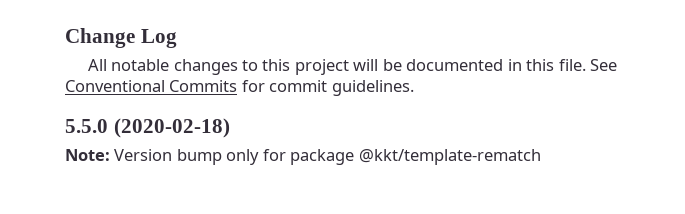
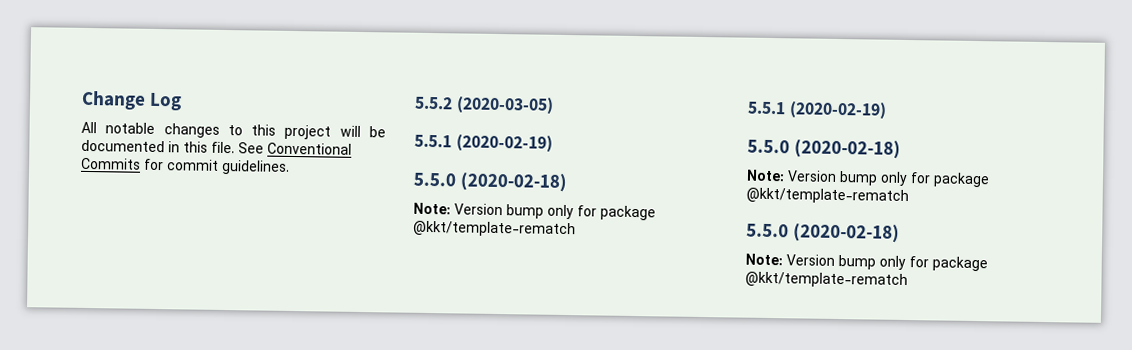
[65,118,230,138] [65,149,541,165] // 5.5.0 (2020-02-18) // Note: Version bump only for package @kkt/template-rematch -> [414,96,554,114] [414,134,553,152] [413,172,569,193] [413,202,656,221] [413,220,576,238] [747,101,887,119] [747,139,902,159] [746,169,990,188] [746,187,909,205] [746,223,901,243] [745,253,988,272] [745,271,908,289] // 5.5.2 (2020-03-05) // 5.5.1 (2020-02-19) // 5.5.0 (2020-02-18) // Note: Version bump only for package @kkt/template-rematch // 5.5.1 (2020-02-19) // 5.5.0 (2020-02-18) // Note: Version bump only for package @kkt/template-rematch // 5.5.0 (2020-02-18) // Note: Version bump only for package @kkt/template-rematch

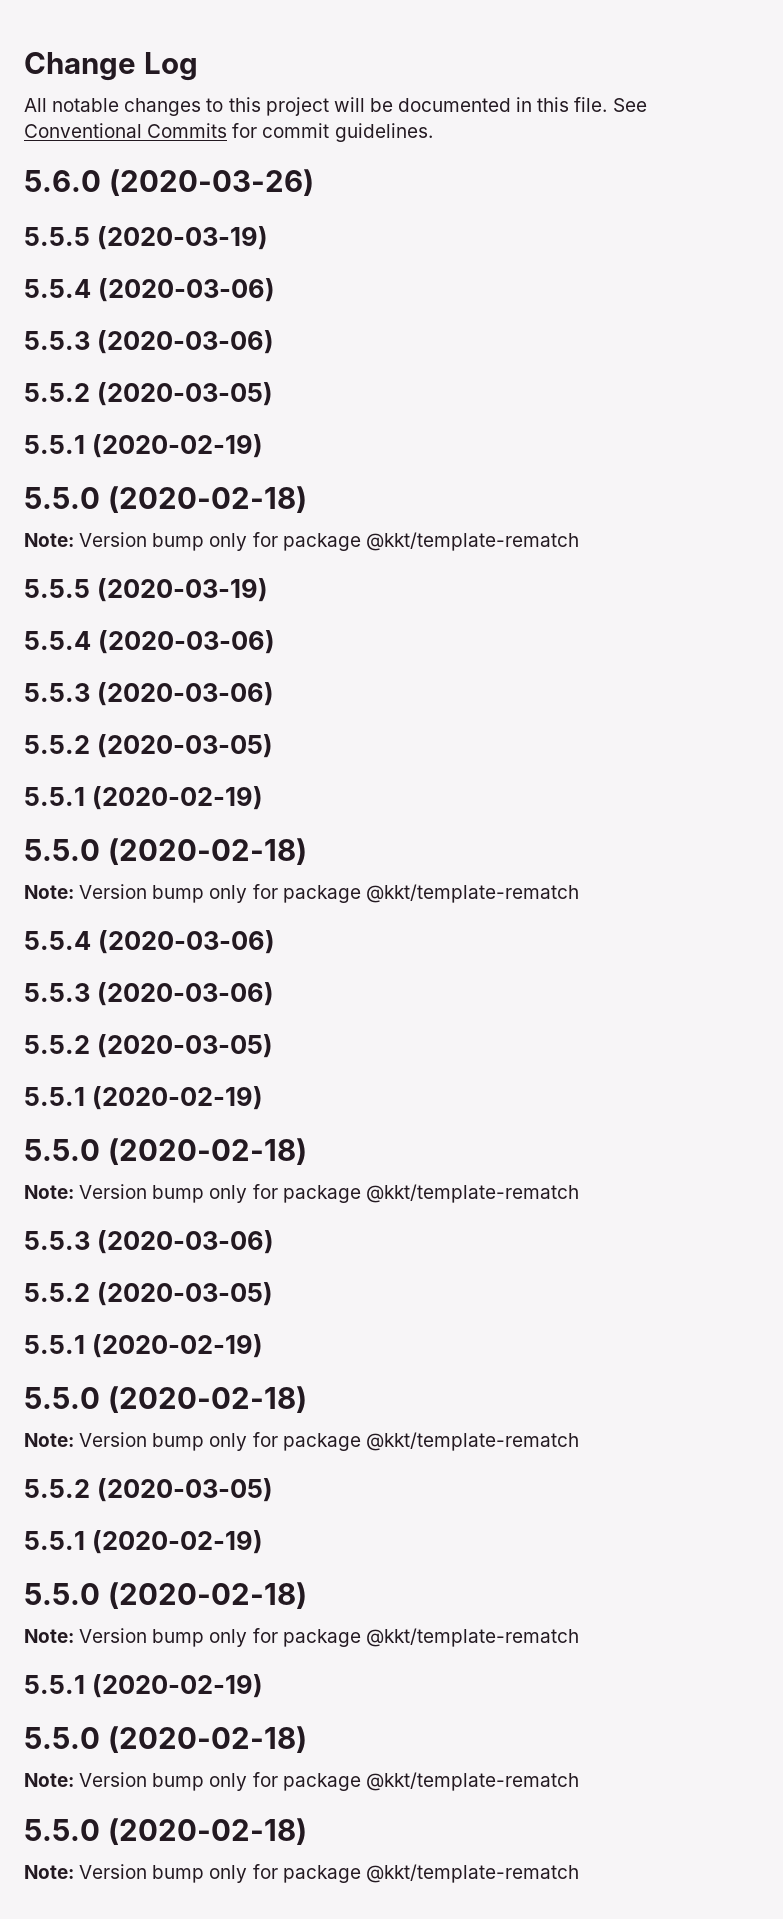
(290, 167) none -> [24,169,314,196] [24,226,268,250] [24,278,275,302] [24,330,274,354] [24,382,273,406] [24,434,263,458] [24,486,307,513] [24,532,579,551] [24,578,268,602] [24,630,275,654] [24,682,274,706] [24,734,273,758] [24,786,263,810] [24,838,307,865] [24,884,579,903] [24,930,275,954] [24,982,274,1006] [24,1034,273,1058] [24,1086,263,1110] [24,1138,307,1165] [24,1184,579,1203] [24,1230,274,1254] [24,1282,273,1306] [24,1334,263,1358] [24,1386,307,1413] [24,1432,579,1451] // 5.6.0 (2020-03-26) // 5.5.5 (2020-03-19) // 5.5.4 (2020-03-06) // 5.5.3 (2020-03-06) // 5.5.2 (2020-03-05) // 5.5.1 (2020-02-19) // 5.5.0 (2020-02-18) // Note: Version bump only for package @kkt/template-rematch // 5.5.5 (2020-03-19) // 5.5.4 (2020-03-06) // 5.5.3 (2020-03-06) // 5.5.2 (2020-03-05) // 5.5.1 (2020-02-19) // 5.5.0 (2020-02-18) // Note: Version bump only for package @kkt/template-rematch // 5.5.4 (2020-03-06) // 5.5.3 (2020-03-06) // 5.5.2 (2020-03-05) // 5.5.1 (2020-02-19) // 5.5.0 (2020-02-18) // Note: Version bump only for package @kkt/template-rematch // 5.5.3 (2020-03-06) // 5.5.2 (2020-03-05) // 5.5.1 (2020-02-19) // 5.5.0 (2020-02-18) // Note: Version bump only for package @kkt/template-rematch

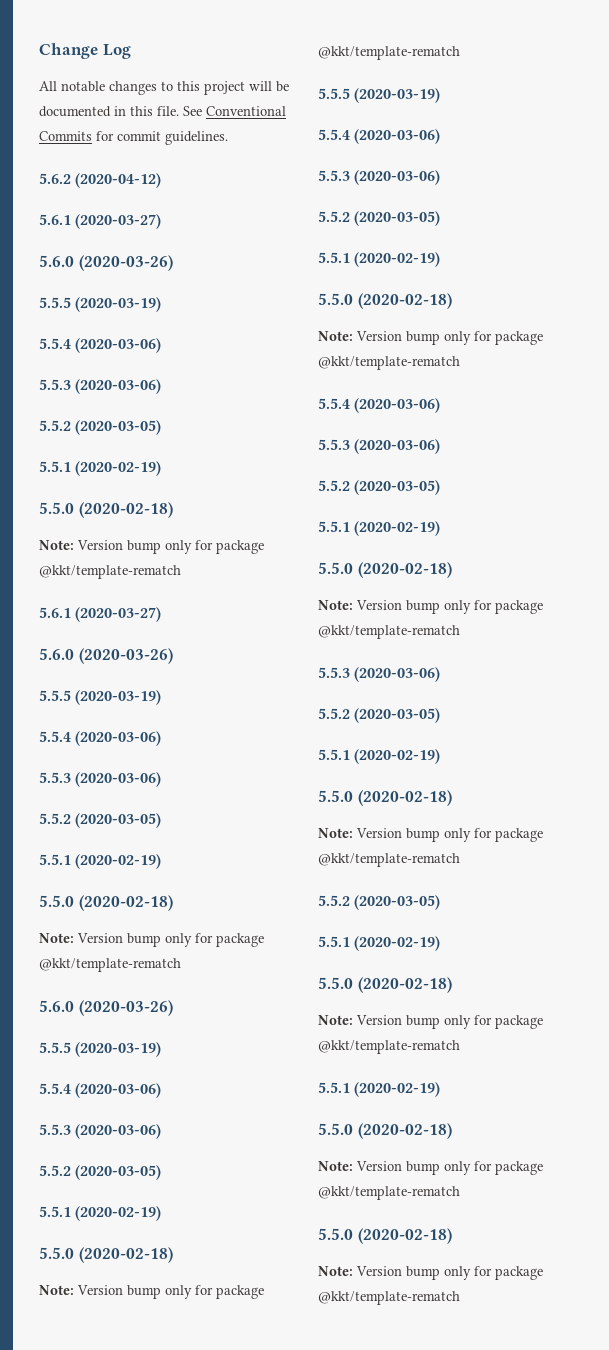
(433, 132) none -> [39,173,162,188] [39,214,162,229] [39,255,173,271] [39,297,162,312] [39,338,162,353] [39,379,162,394] [39,420,162,435] [39,461,162,476] [39,502,173,518] [39,540,264,554] [39,565,181,579] [39,607,162,622] [39,648,173,664] [39,690,162,705] [39,731,162,746] [39,772,162,787] [39,813,162,828] [39,854,162,869] [39,895,173,911] [39,933,264,947] [39,958,181,972] // 5.6.2 (2020-04-12) // 5.6.1 (2020-03-27) // 5.6.0 (2020-03-26) // 5.5.5 (2020-03-19) // 5.5.4 (2020-03-06) // 5.5.3 (2020-03-06) // 5.5.2 (2020-03-05) // 5.5.1 (2020-02-19) // 5.5.0 (2020-02-18) // Note: Version bump only for package @kkt/template-rematch // 5.6.1 (2020-03-27) // 5.6.0 (2020-03-26) // 5.5.5 (2020-03-19) // 5.5.4 (2020-03-06) // 5.5.3 (2020-03-06) // 5.5.2 (2020-03-05) // 5.5.1 (2020-02-19) // 5.5.0 (2020-02-18) // Note: Version bump only for package @kkt/template-rematch

